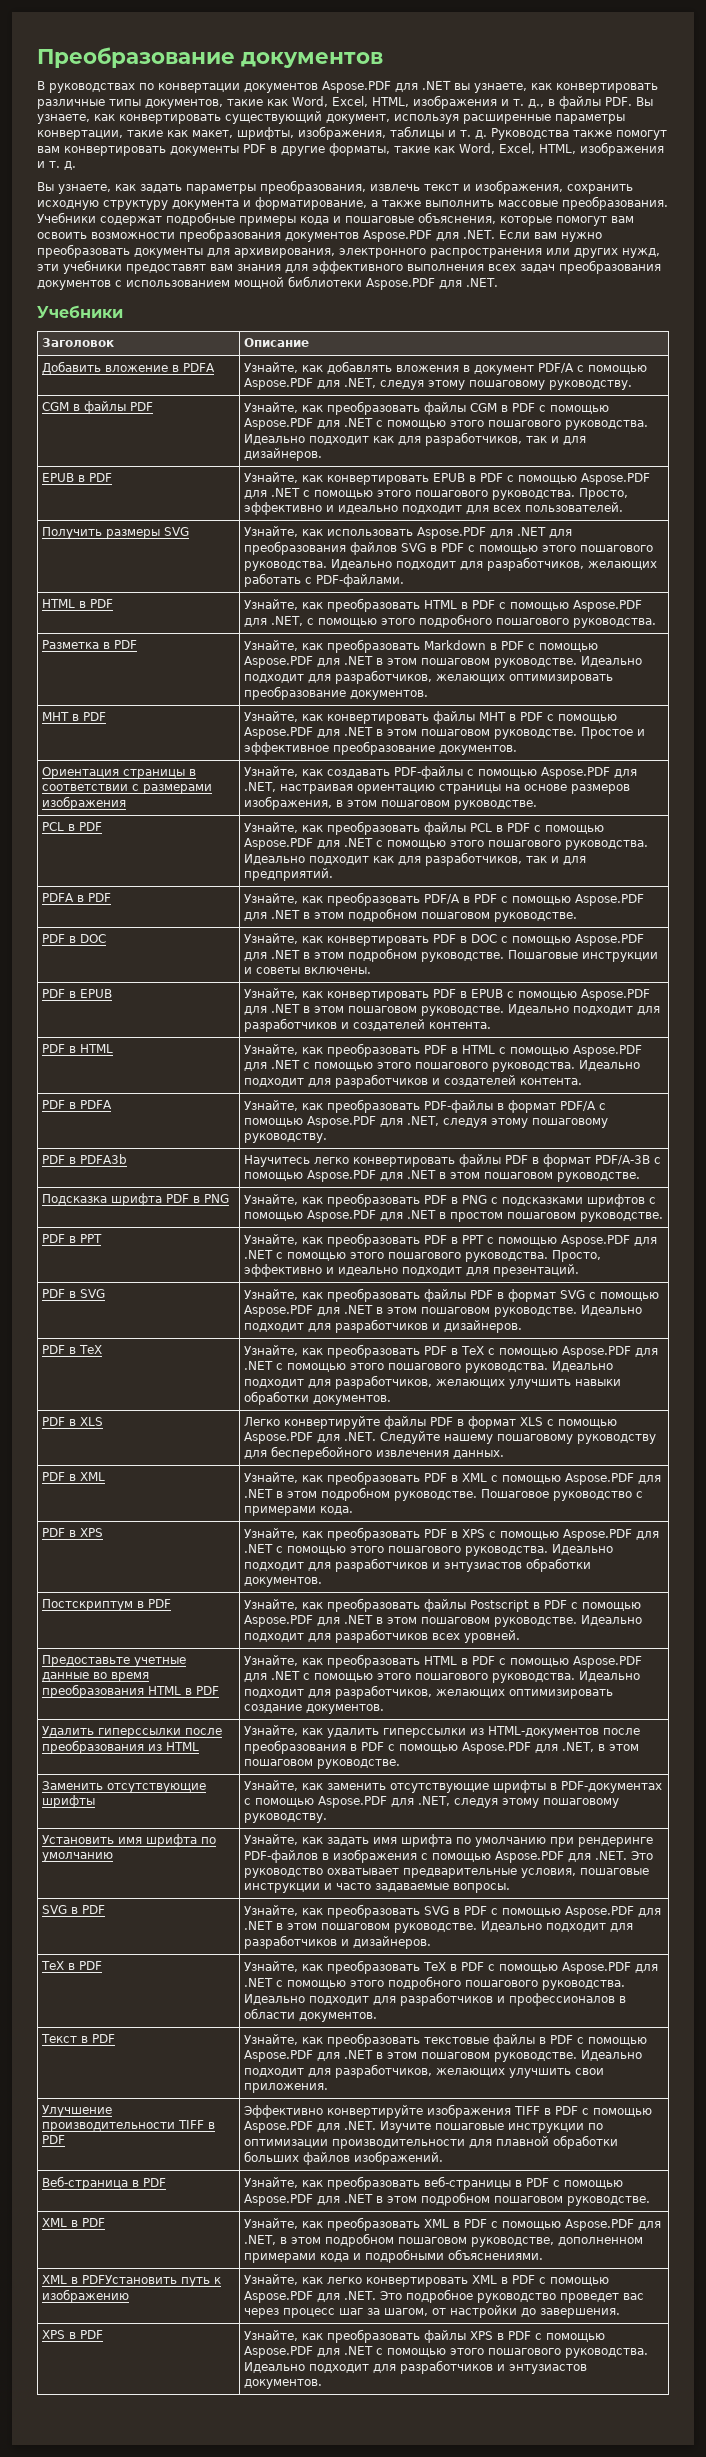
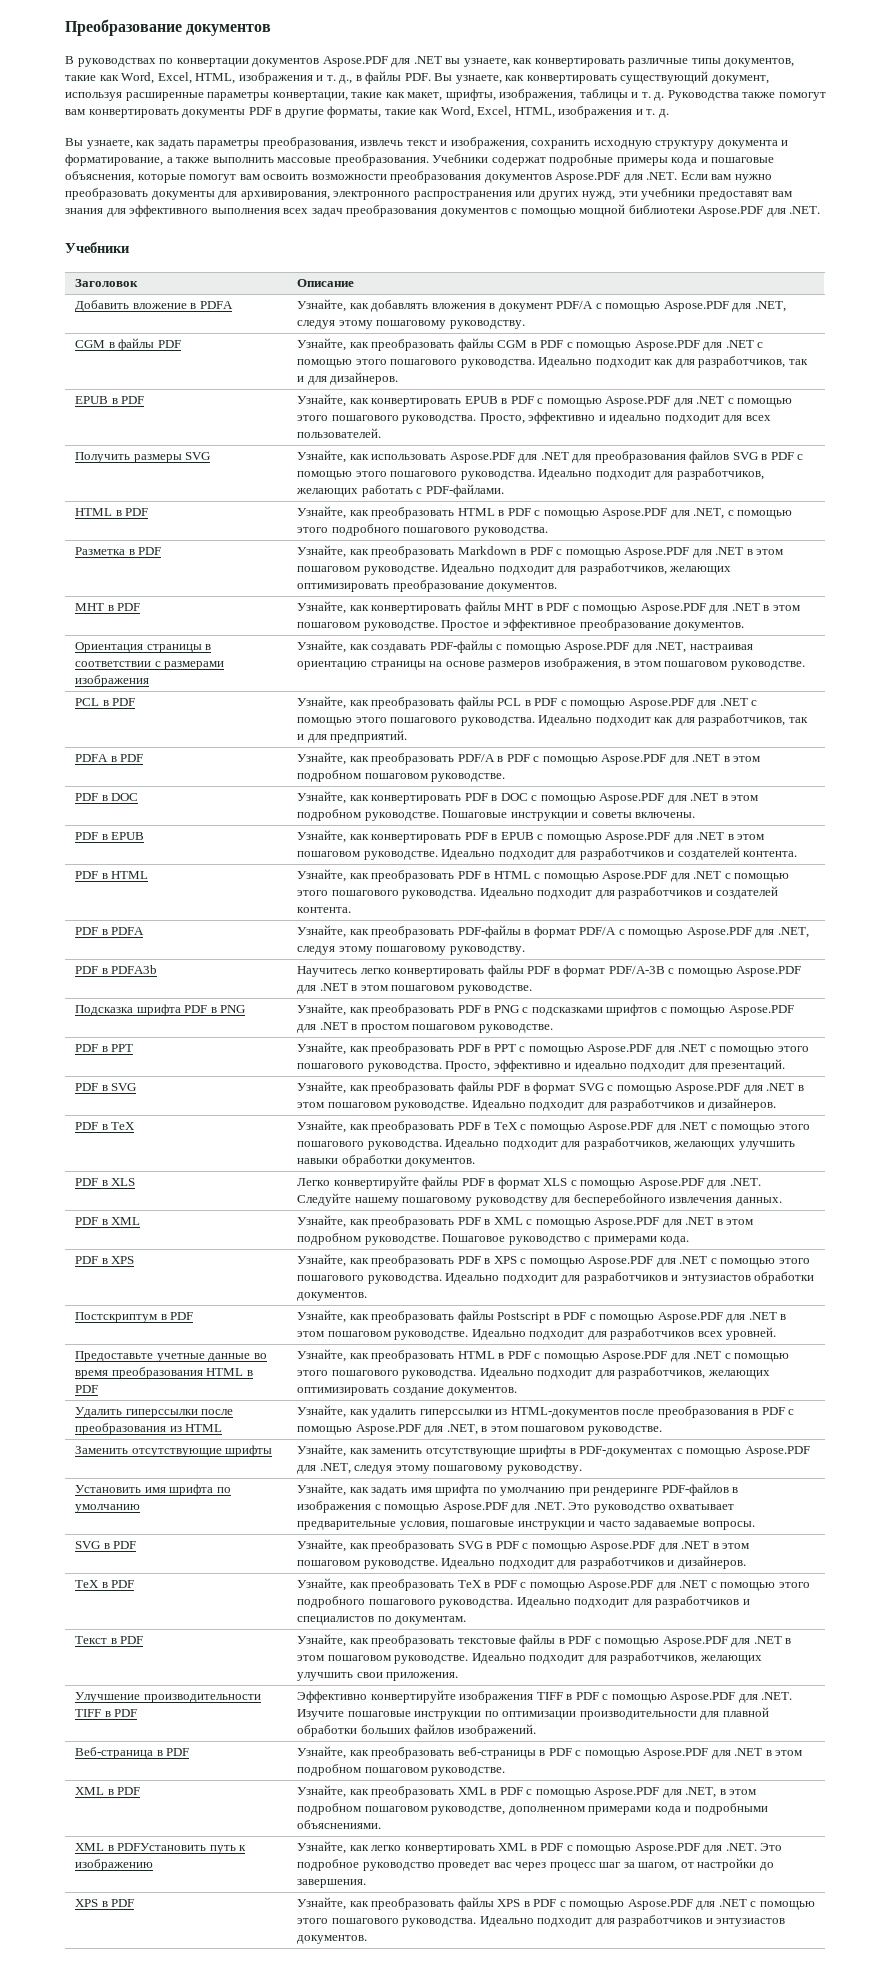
[126,280,230,287] использованием -> [520,208,576,217] помощью
[508,1993,626,2006] [243,2008,377,2022] профессионалов в области документов. -> [297,1616,467,1625] специалистов по документам.

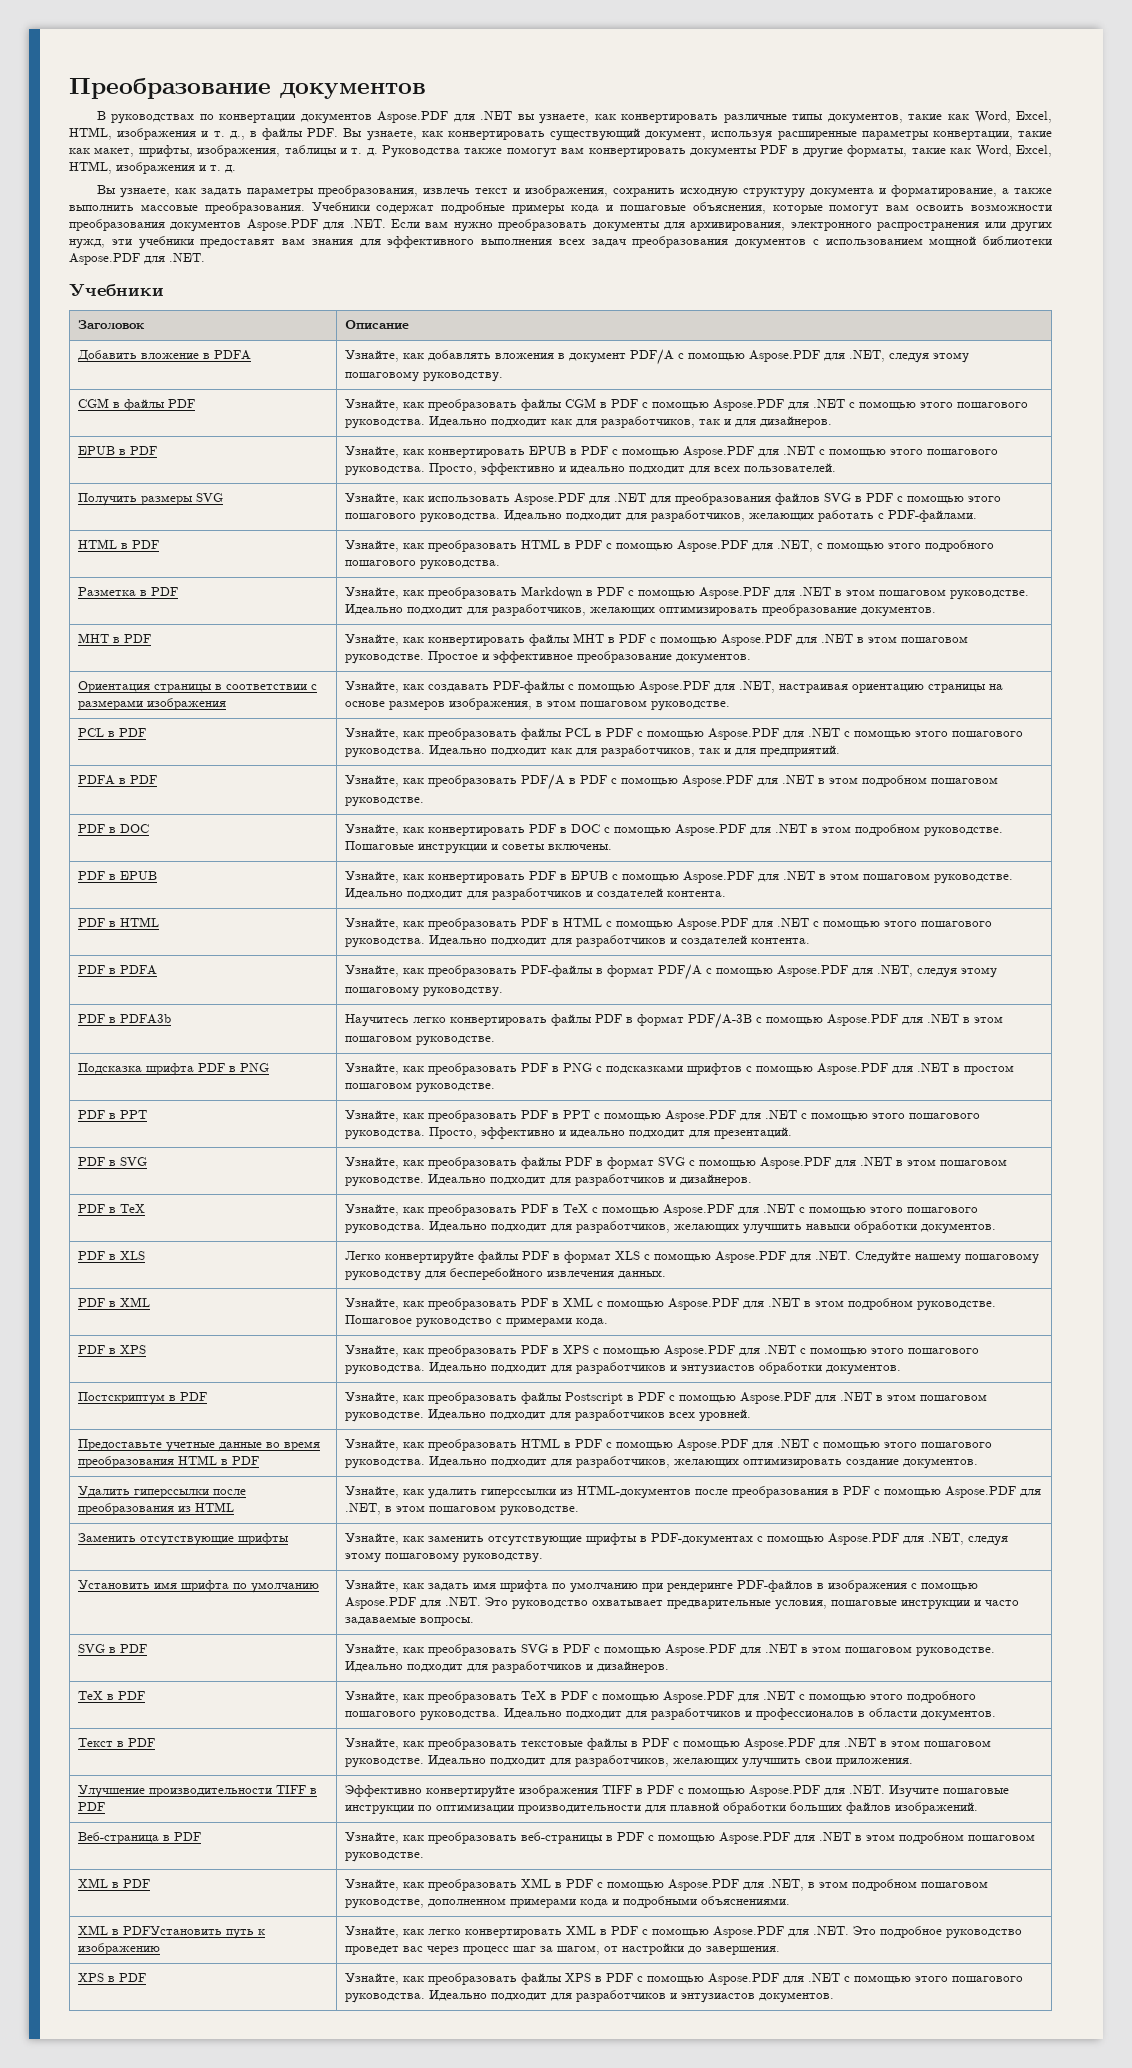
[520,208,576,217] помощью -> [825,238,923,245] использованием
[297,1616,467,1625] специалистов по документам. -> [755,1708,996,1721] профессионалов в области документов.

